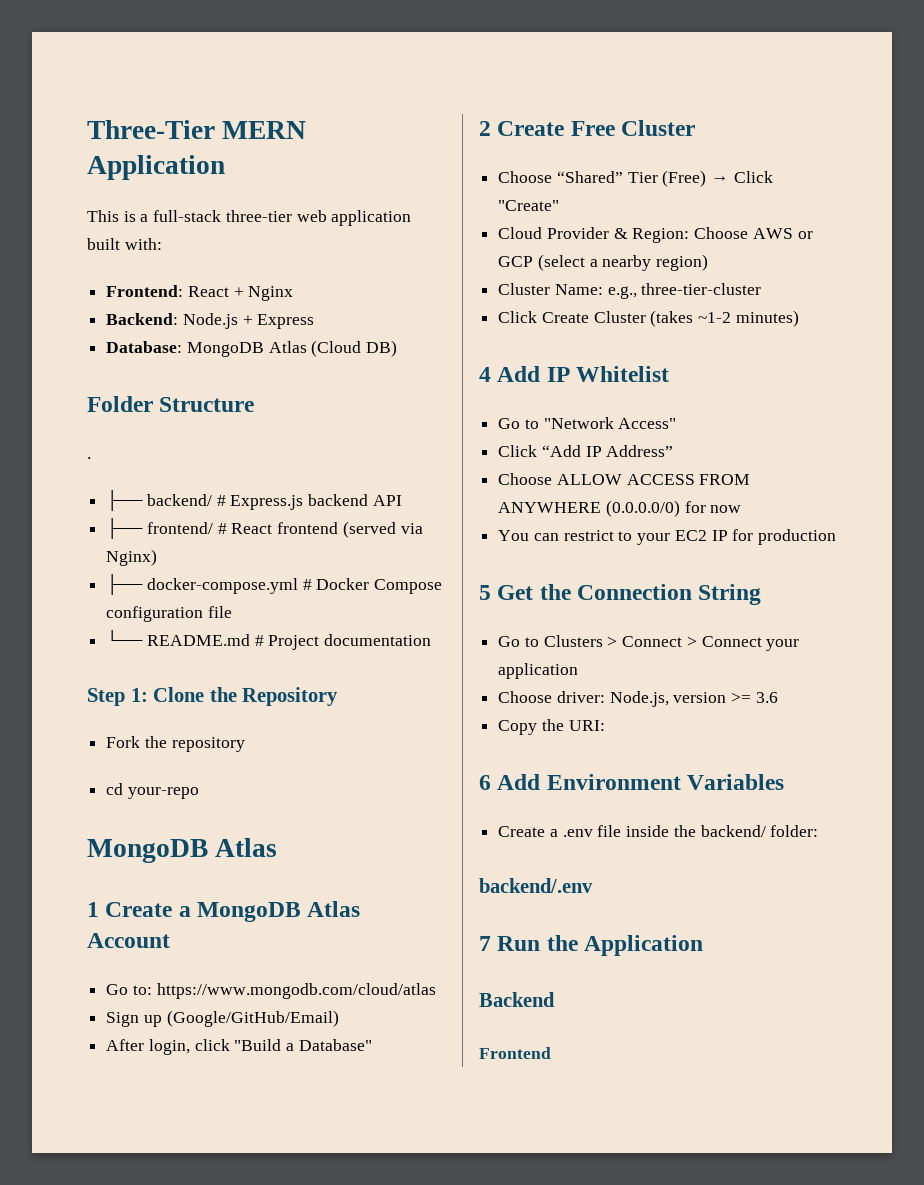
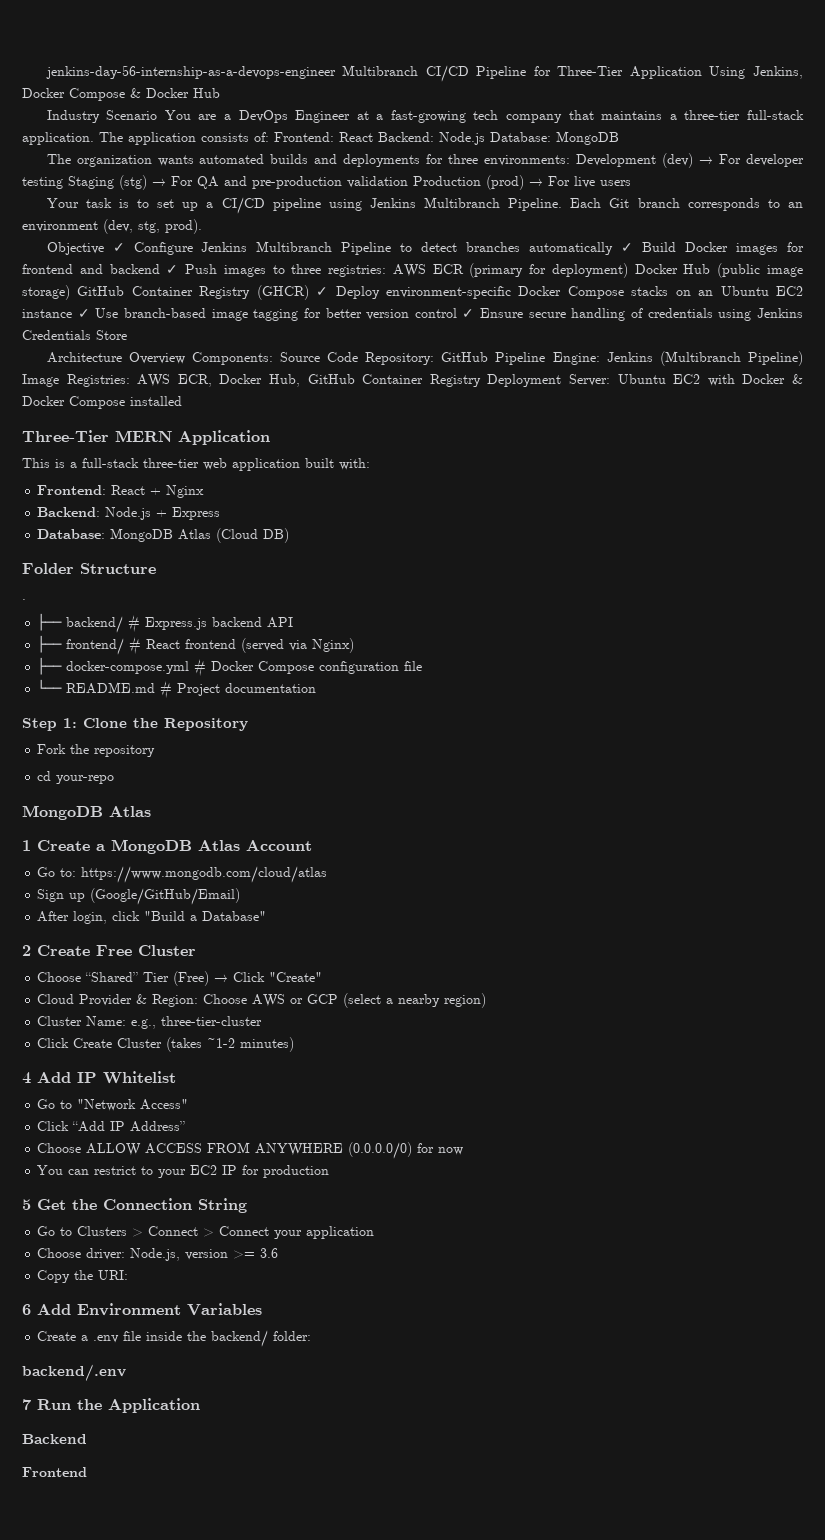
(87, 129) none -> [45,65,803,82] [22,88,220,101] [46,110,804,123] [22,131,619,145] [46,153,805,168] [22,175,631,190] [46,197,804,214] [22,219,202,234] [46,241,805,255] [22,263,803,278] [22,285,804,300] [22,308,803,321] [22,330,127,340] [46,351,803,366] [22,374,804,387] [22,396,182,409] jenkins-day-56-internship-as-a-devops-engineer Multibranch CI/CD Pipeline for Three-Tier Application Using Jenkins, Docker Compose & Docker Hub // Industry Scenario You are a DevOps Engineer at a fast-growing tech company that maintains a three-tier full-stack application. The application consists of: Frontend: React Backend: Node.js Database: MongoDB // The organization wants automated builds and deployments for three environments: Development (dev) → For developer testing Staging (stg) → For QA and pre-production validation Production (prod) → For live users // Your task is to set up a CI/CD pipeline using Jenkins Multibranch Pipeline. Each Git branch corresponds to an environment (dev, stg, prod). // Objective ✓ Configure Jenkins Multibranch Pipeline to detect branches automatically ✓ Build Docker images for frontend and backend ✓ Push images to three registries: AWS ECR (primary for deployment) Docker Hub (public image storage) GitHub Container Registry (GHCR) ✓ Deploy environment-specific Docker Compose stacks on an Ubuntu EC2 instance ✓ Use branch-based image tagging for better version control ✓ Ensure secure handling of credentials using Jenkins Credentials Store // Architecture Overview Components: Source Code Repository: GitHub Pipeline Engine: Jenkins (Multibranch Pipeline) Image Registries: AWS ECR, Docker Hub, GitHub Container Registry Deployment Server: Ubuntu EC2 with Docker & Docker Compose installed //

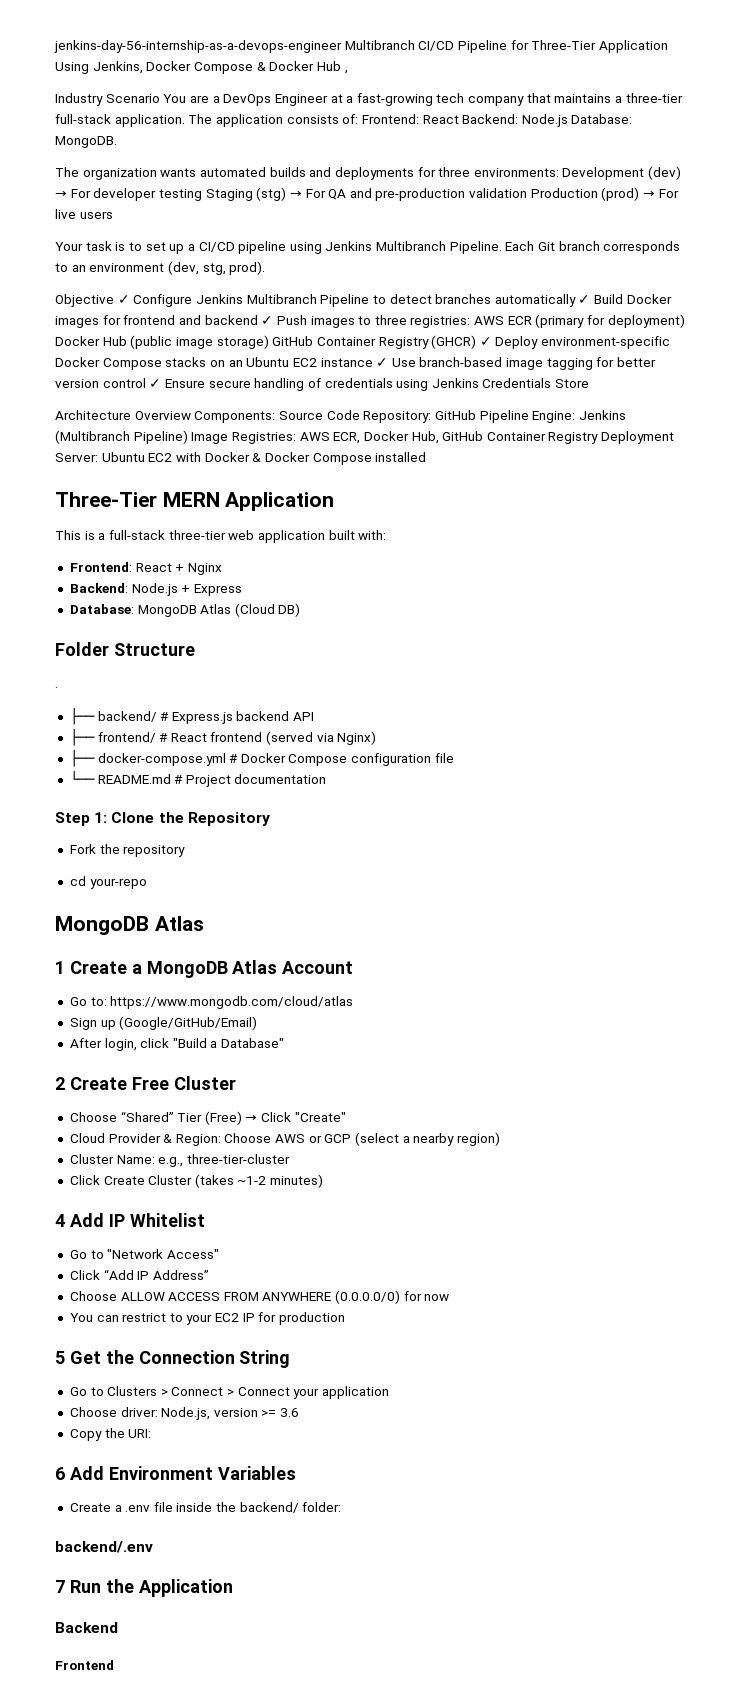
(220, 93) none -> [344,70,348,74] ,
[556,131,619,145] MongoDB -> [55,136,117,148] MongoDB.

